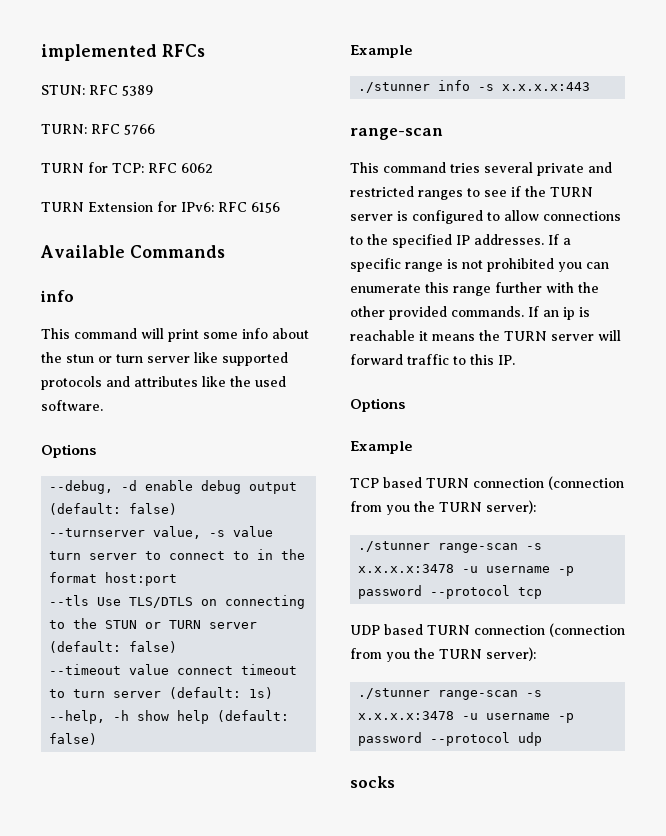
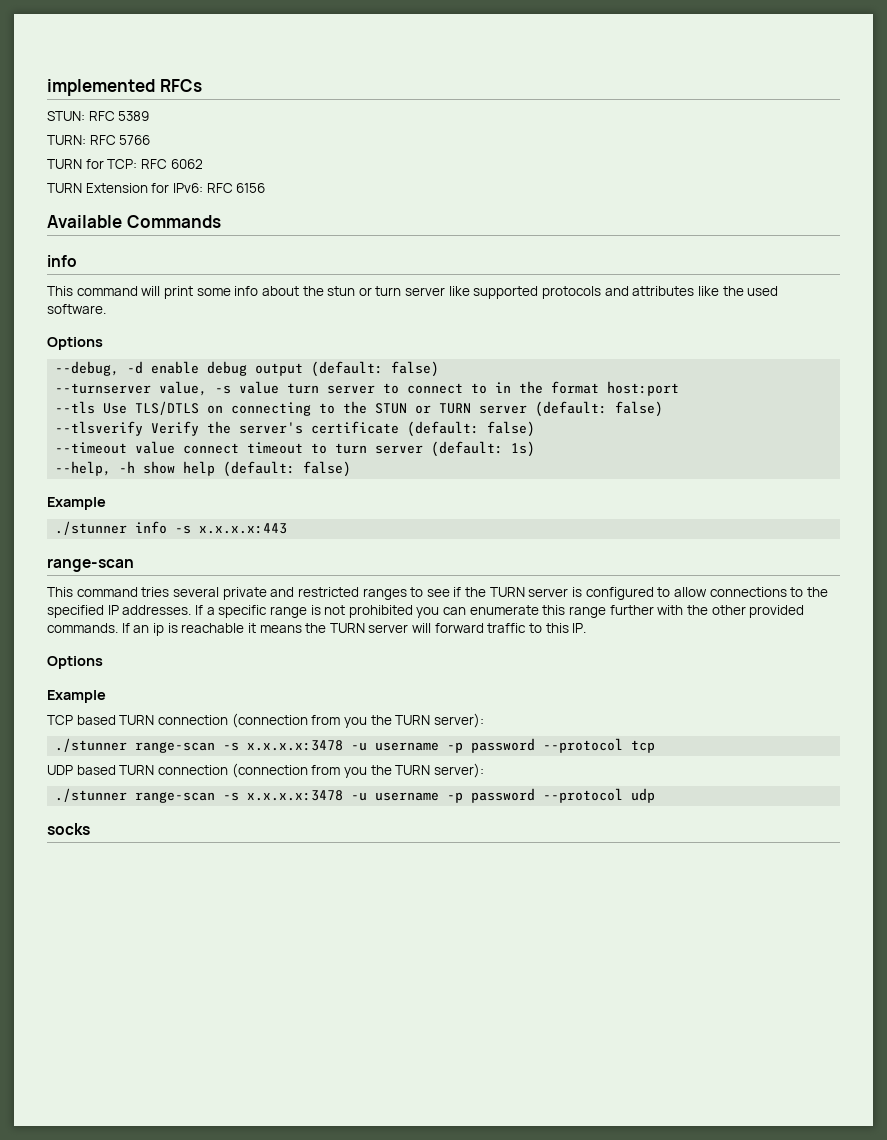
(178, 647) none -> [55,421,536,437] // --tlsverify Verify the server's certificate (default: false)

